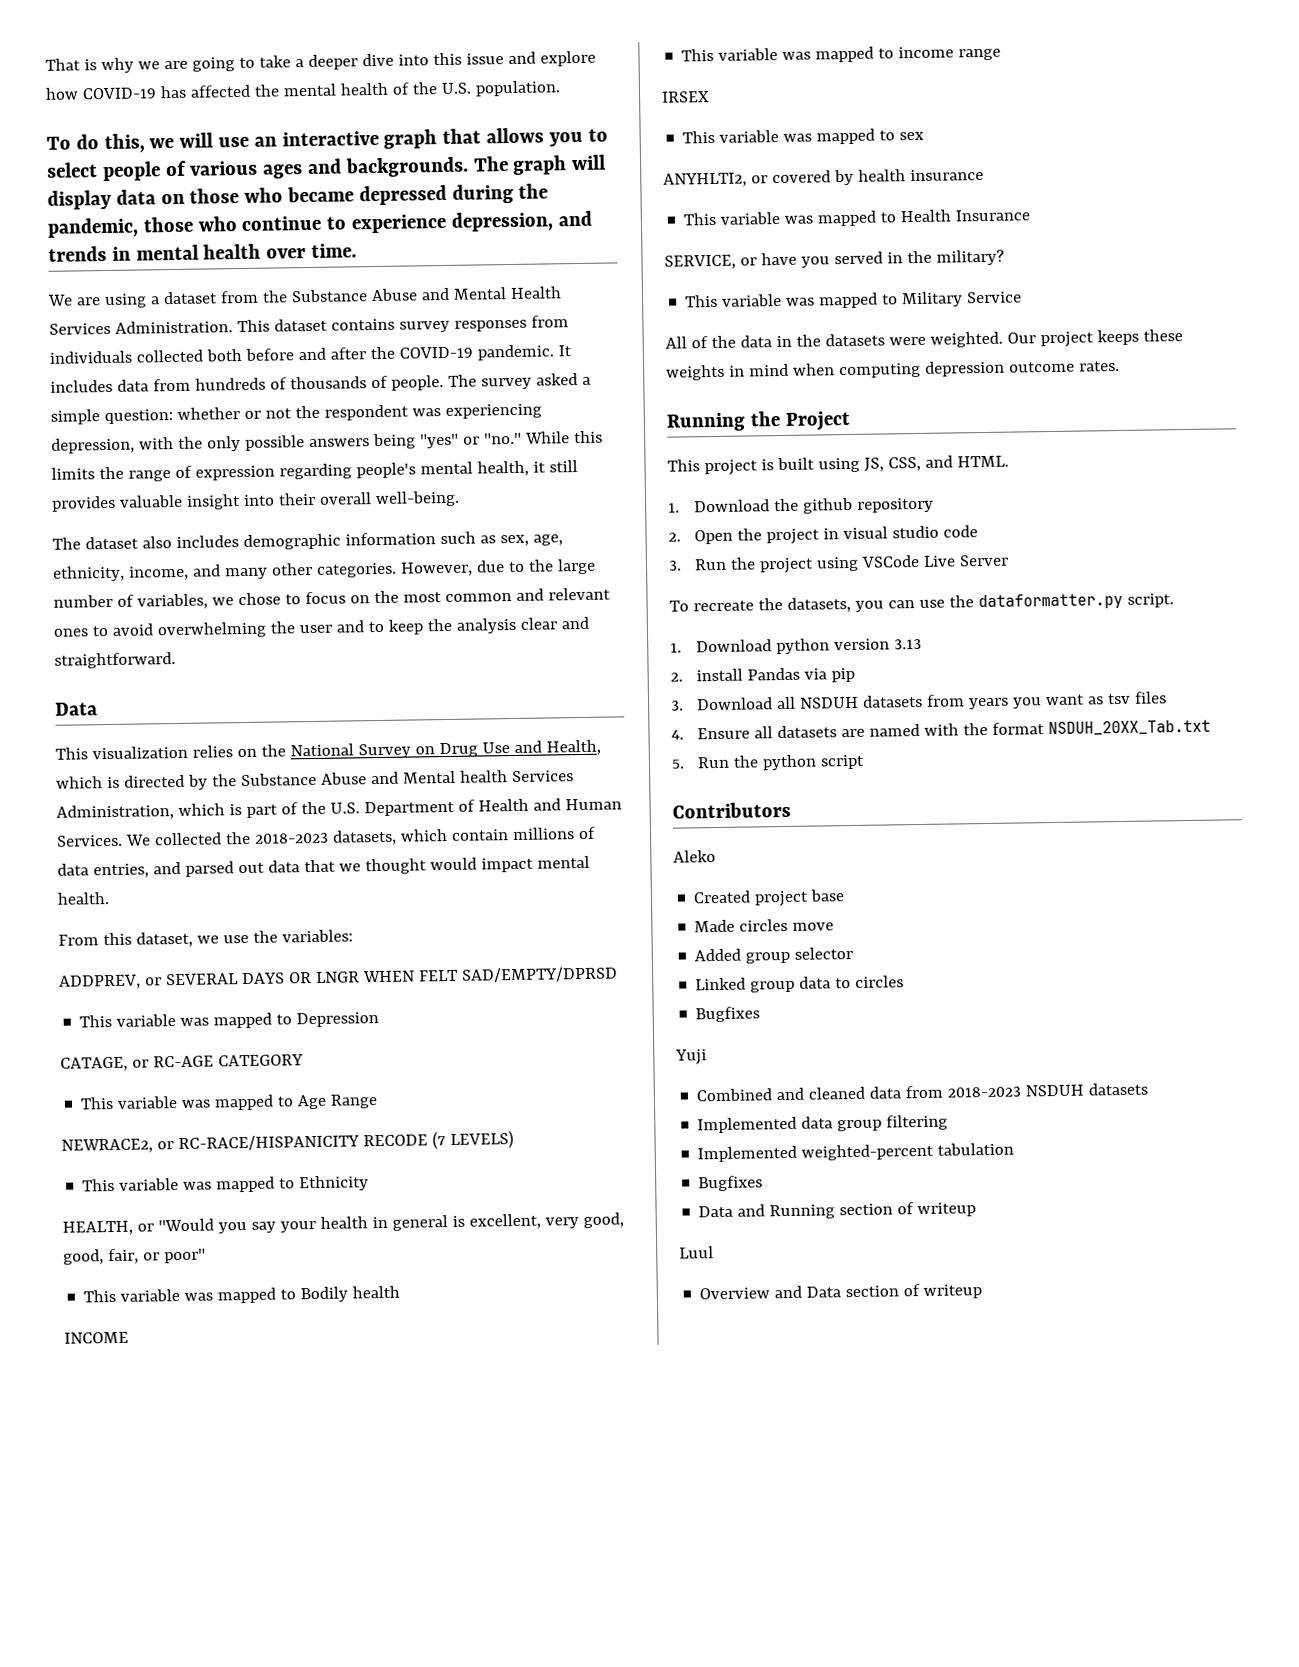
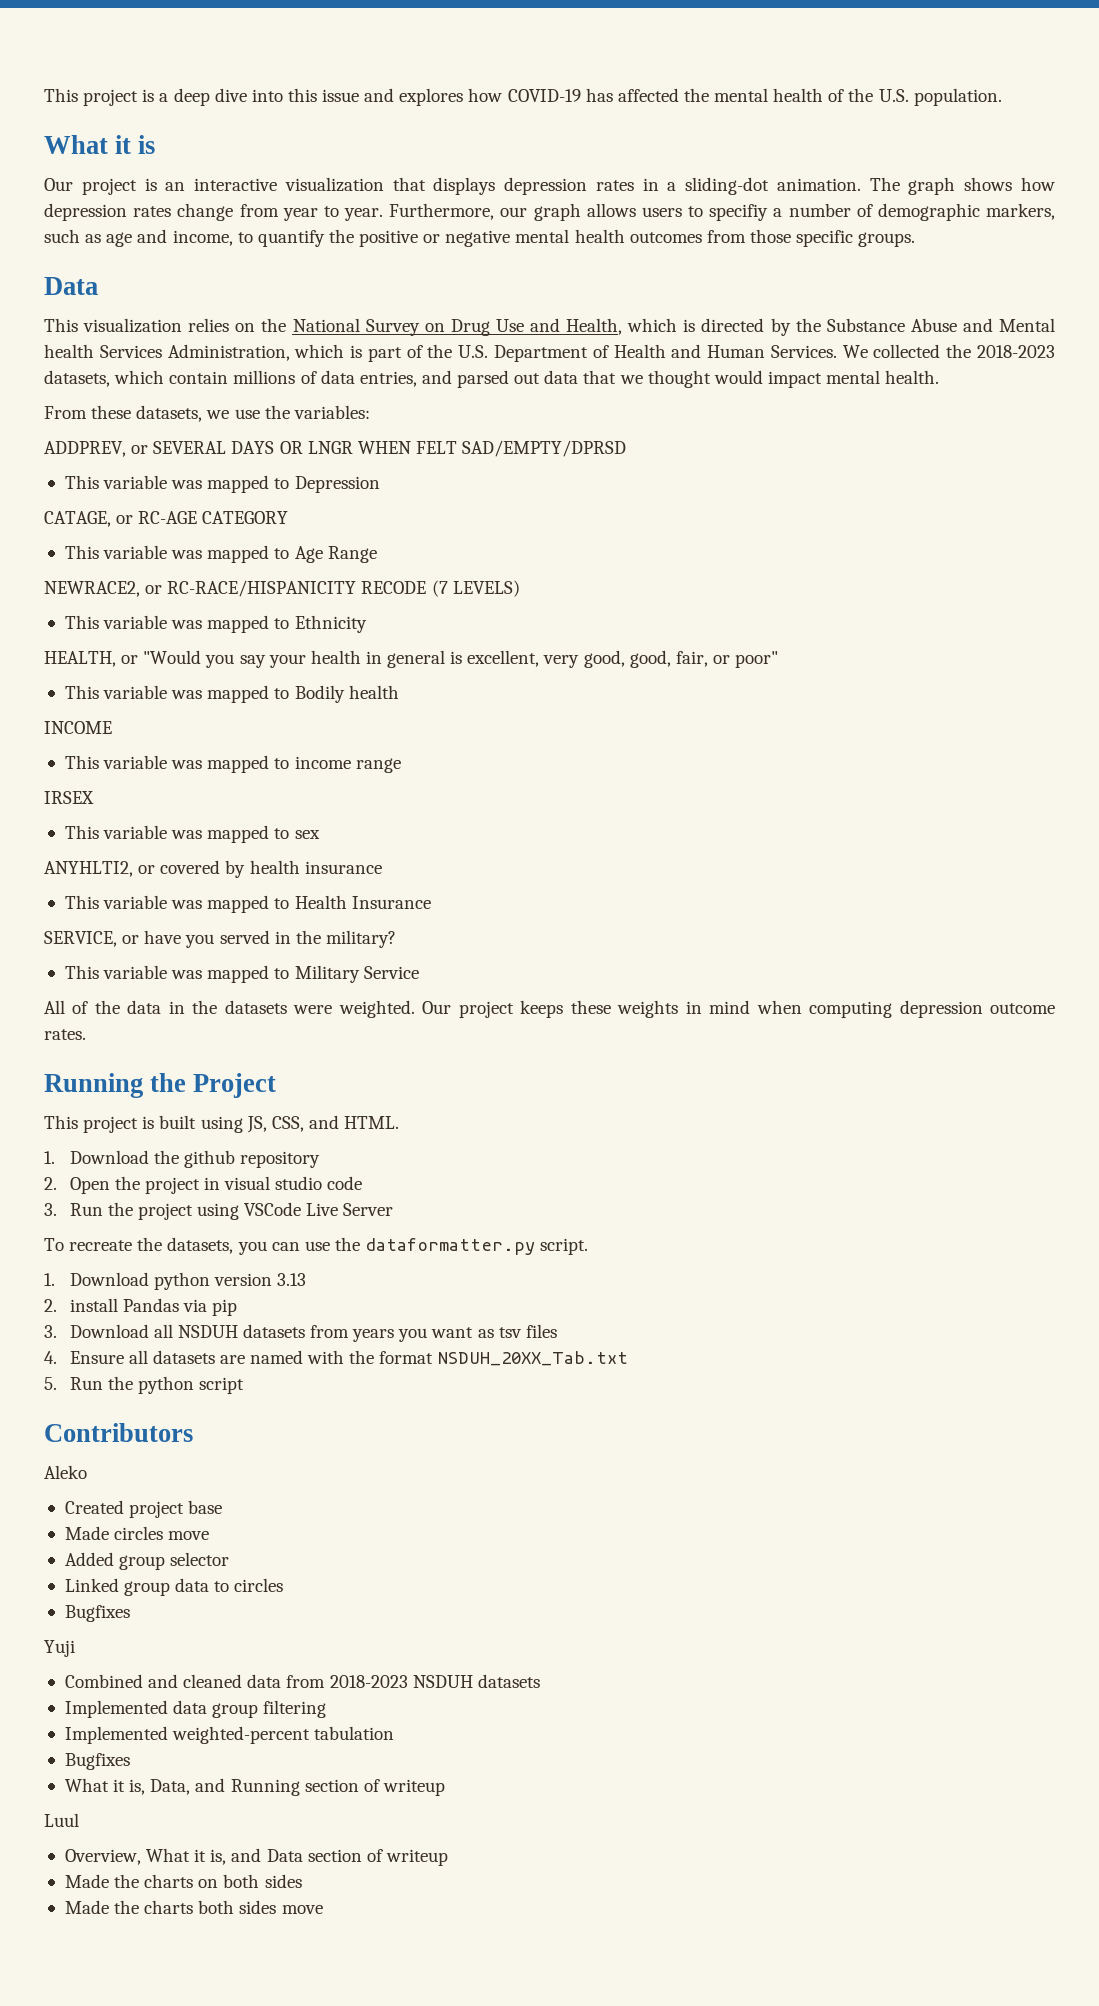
[45,54,358,74] That is why we are going to take a deeper -> [44,88,210,106] This project is a deep
[539,50,596,67] explore -> [399,88,464,106] explores
[46,127,608,154] [46,154,607,182] [47,183,549,210] [47,210,592,238] [48,243,358,262] [47,286,562,309] [49,315,569,335] [49,344,572,364] [50,373,591,393] [50,403,542,425] [51,430,603,454] [51,460,578,482] [51,490,460,512] [52,531,563,551] [52,558,596,582] [53,587,611,610] [53,616,589,639] [54,652,176,669] To do this, we will use an interactive graph that allows you to select people of various ages and backgrounds. The graph will display data on those who became depressed during the pandemic, those who continue to experience depression, and trends in mental health over time. // We are using a dataset from the Substance Abuse and Mental Health Services Administration. This dataset contains survey responses from individuals collected both before and after the COVID-19 pandemic. It includes data from hundreds of thousands of people. The survey asked a simple question: whether or not the respondent was experiencing depression, with the only possible answers being "yes" or "no." While this limits the range of expression regarding people's mental health, it still provides valuable insight into their overall well-being. // The dataset also includes demographic information such as sex, age, ethnicity, income, and many other categories. However, due to the large number of variables, we chose to focus on the most common and relevant ones to avoid overwhelming the user and to keep the analysis clear and straightforward. -> [44,135,156,154] [44,177,1055,195] [44,203,1055,221] [44,229,916,247] What it is // Our project is an interactive visualization that displays depression rates in a sliding-dot animation. The graph shows how depression rates change from year to year. Furthermore, our graph allows users to specifiy a number of demographic markers, such as age and income, to quantify the positive or negative mental health outcomes from those specific groups.
[102,931,193,948] this dataset, -> [91,405,203,422] these datasets,
[698,1205,734,1218] Data -> [64,1778,191,1795] What it is, Data,
[699,1287,771,1300] Overview -> [64,1848,227,1865] Overview, What it is,
(983, 1291) none -> [64,1874,302,1888] [64,1900,323,1914] // Made the charts on both sides // Made the charts both sides move

